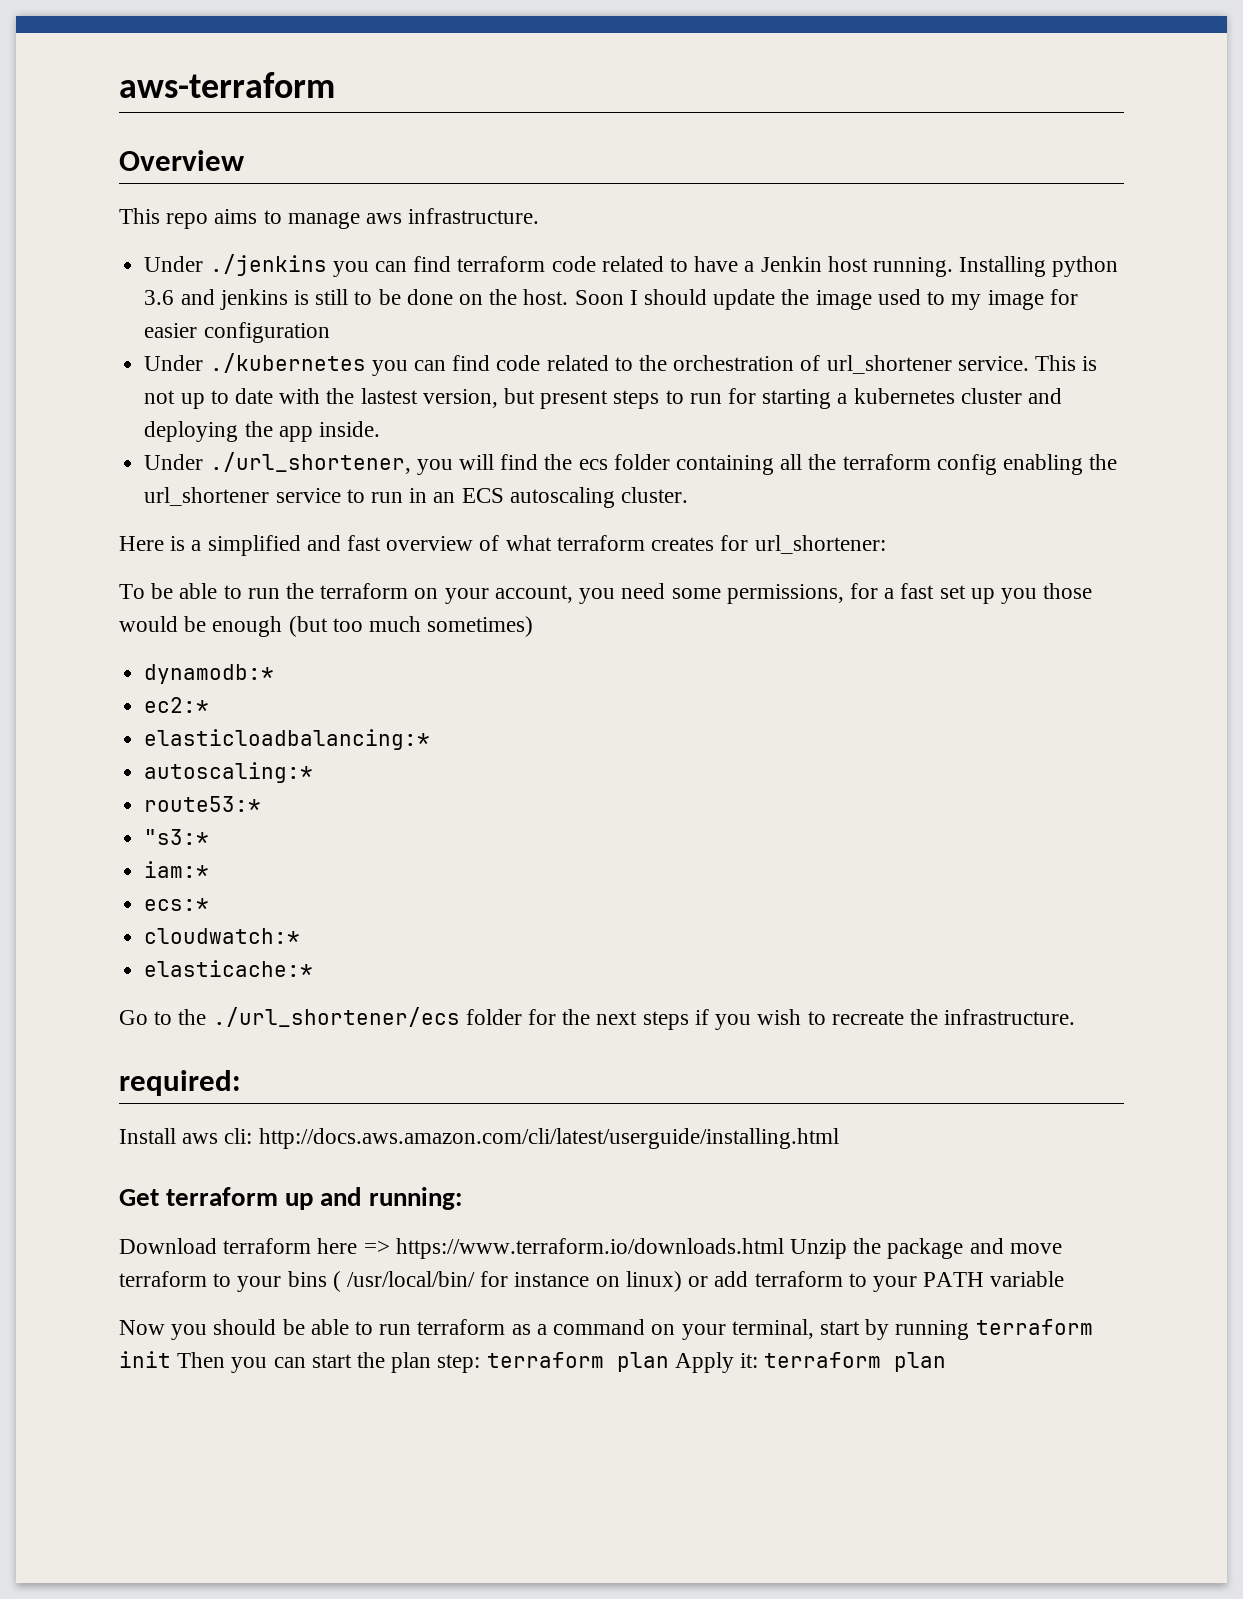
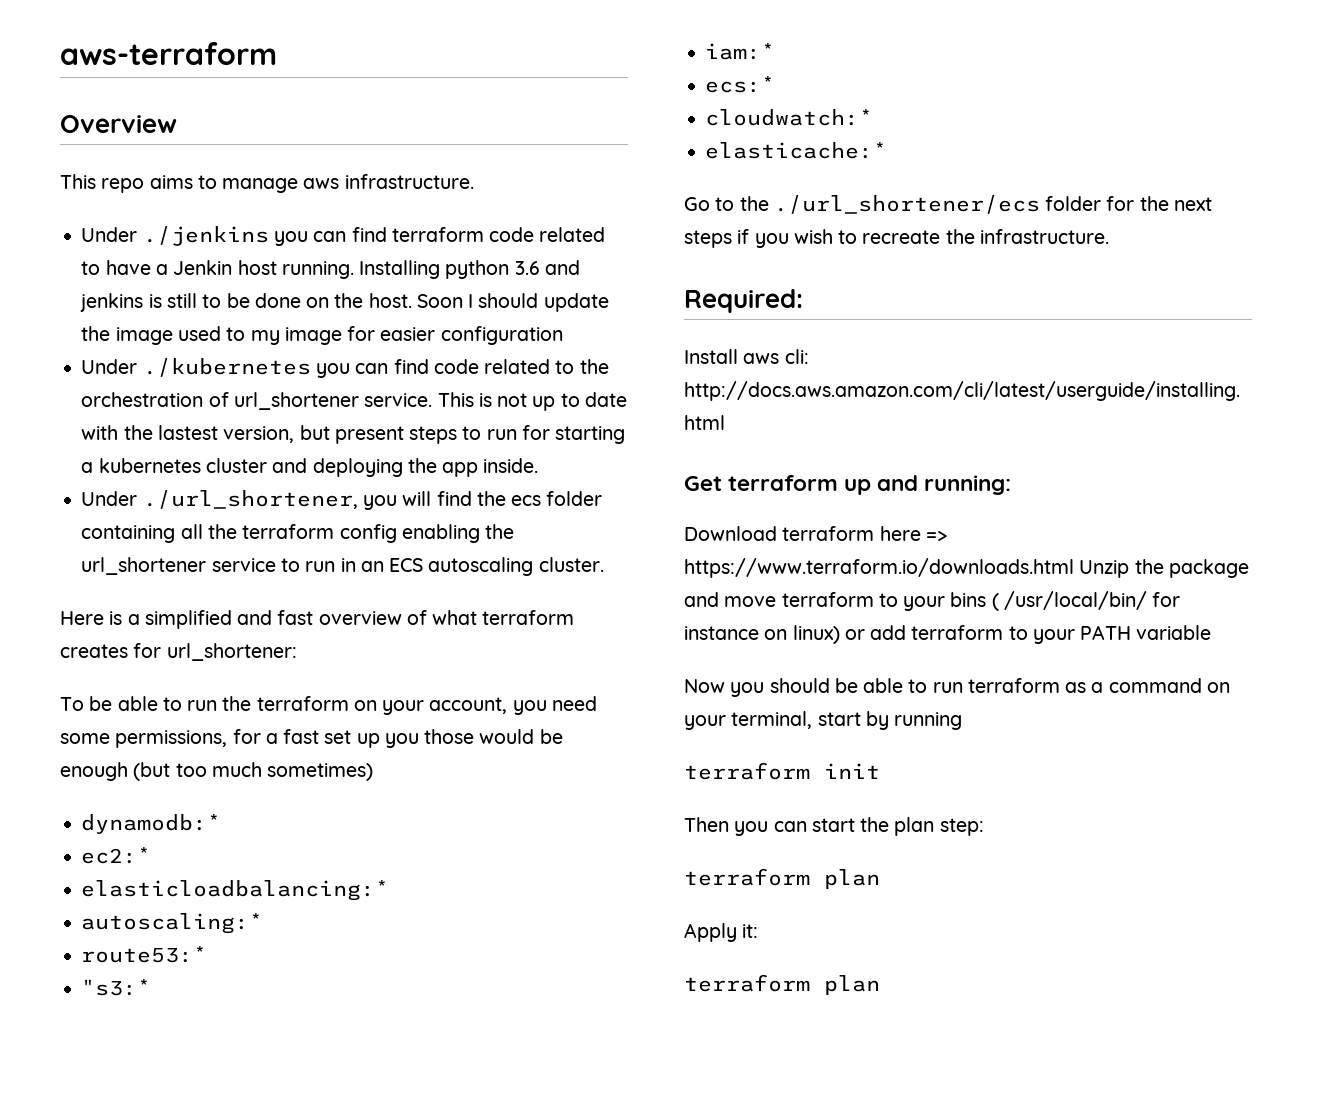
[119,1070,241,1096] required: -> [684,289,803,313] Required:
(970, 1330) none -> (963, 721) //
(171, 1359) none -> (880, 771) //
[486,1352,669,1372] terraform plan -> [684,868,880,889] // terraform plan //
(759, 1360) none -> (759, 931) //

